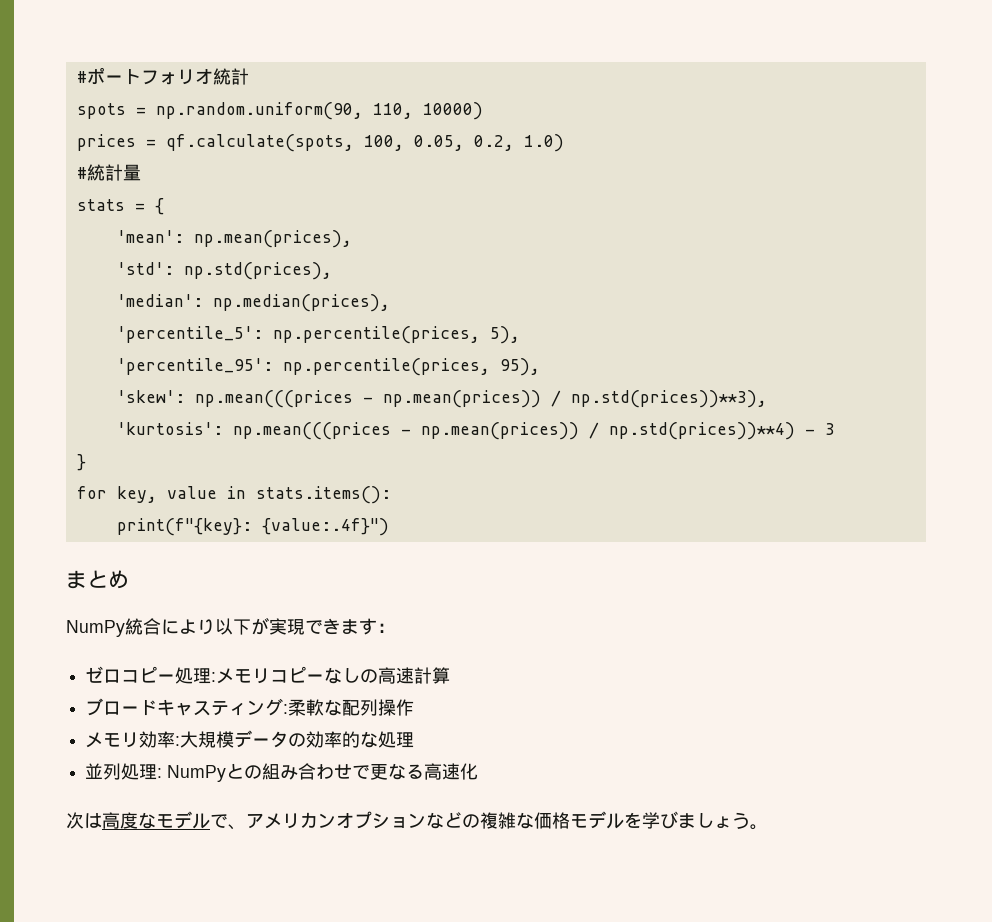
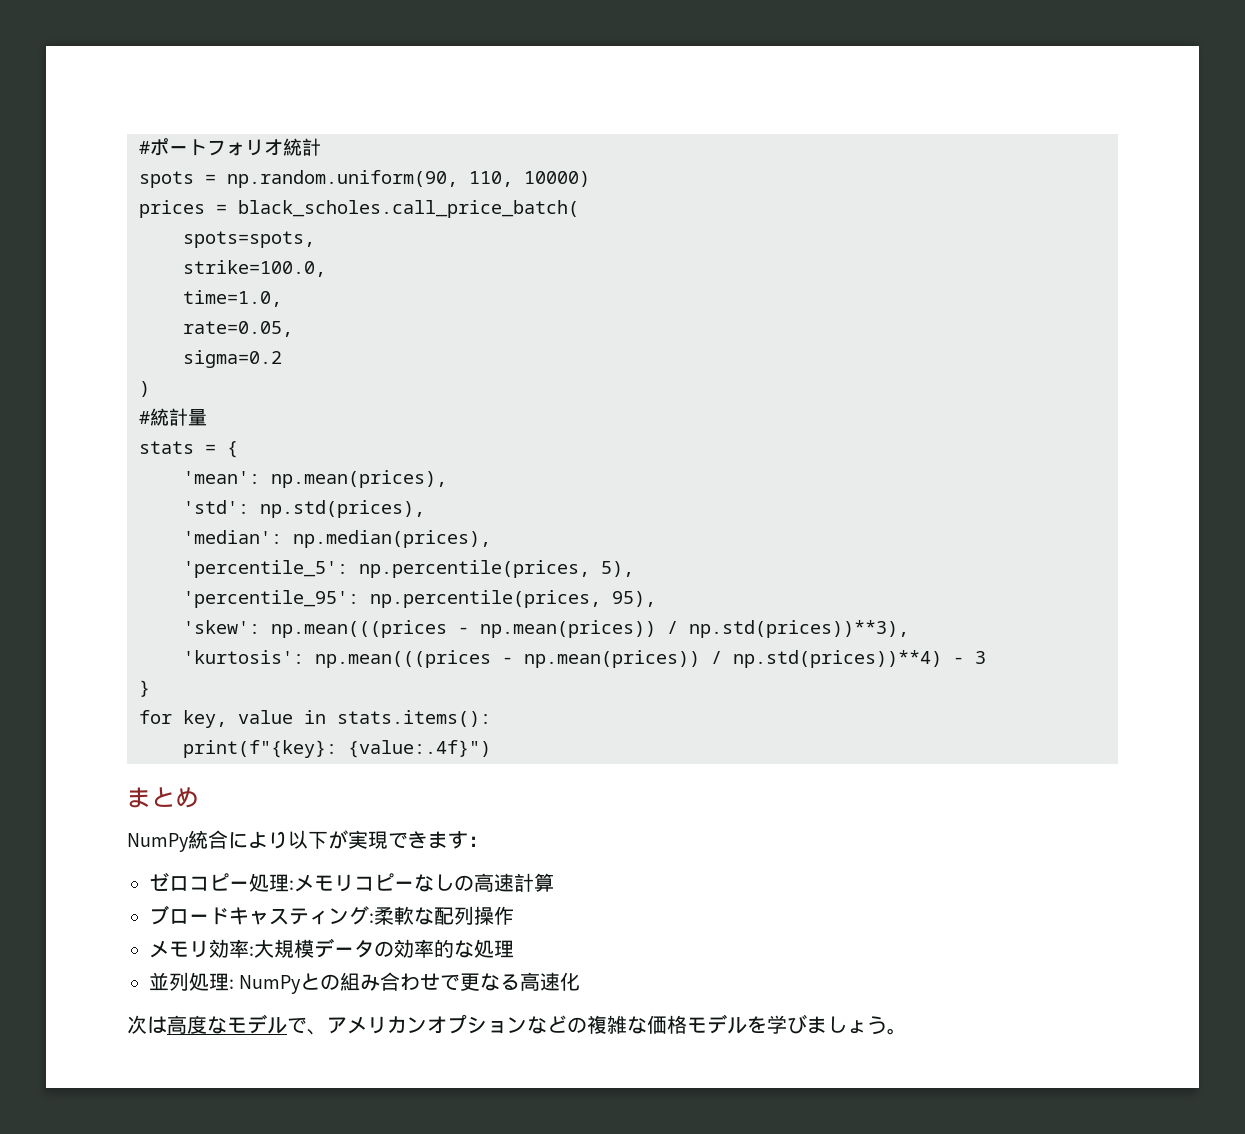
[165,134,564,152] qf.calculate(spots, 100, 0.05, 0.2, 1.0) -> [238,200,579,218] [183,231,315,248] [183,260,326,277] [183,290,282,307] [183,321,293,337] [183,350,282,368] [139,381,150,397] black_scholes.call_price_batch( // spots=spots, // strike=100.0, // time=1.0, // rate=0.05, // sigma=0.2 // )

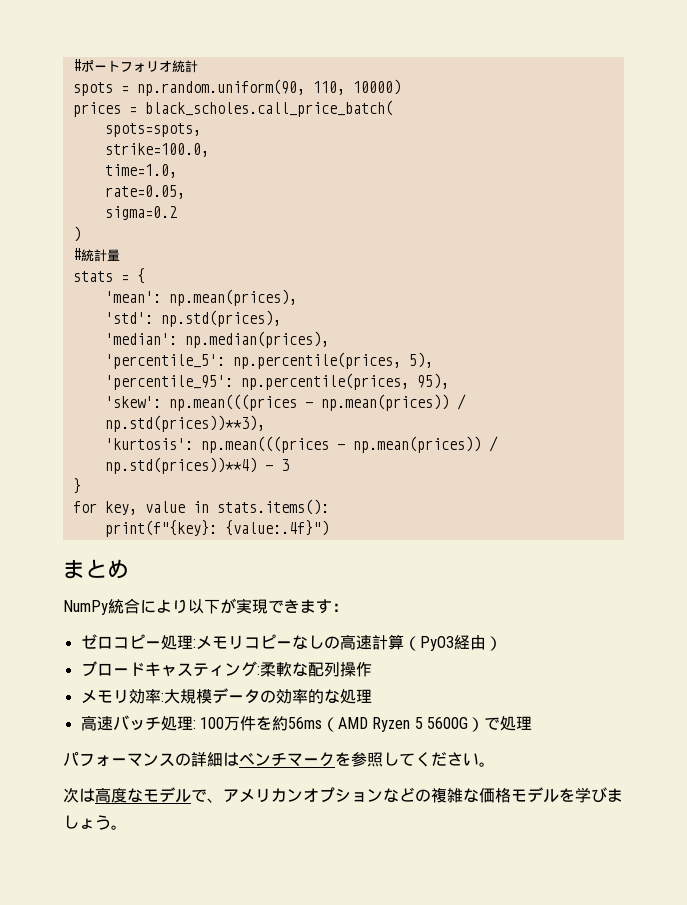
(554, 882) none -> [403,635,502,651] （PyO3経由）
[149,972,581,994] 並列処理: NumPyとの組み合わせで更なる高速化 -> [80,715,532,732] [63,752,495,767] 高速バッチ処理: 100万件を約56ms（AMD Ryzen 5 5600G）で処理 // パフォーマンスの詳細はベンチマークを参照してください。

